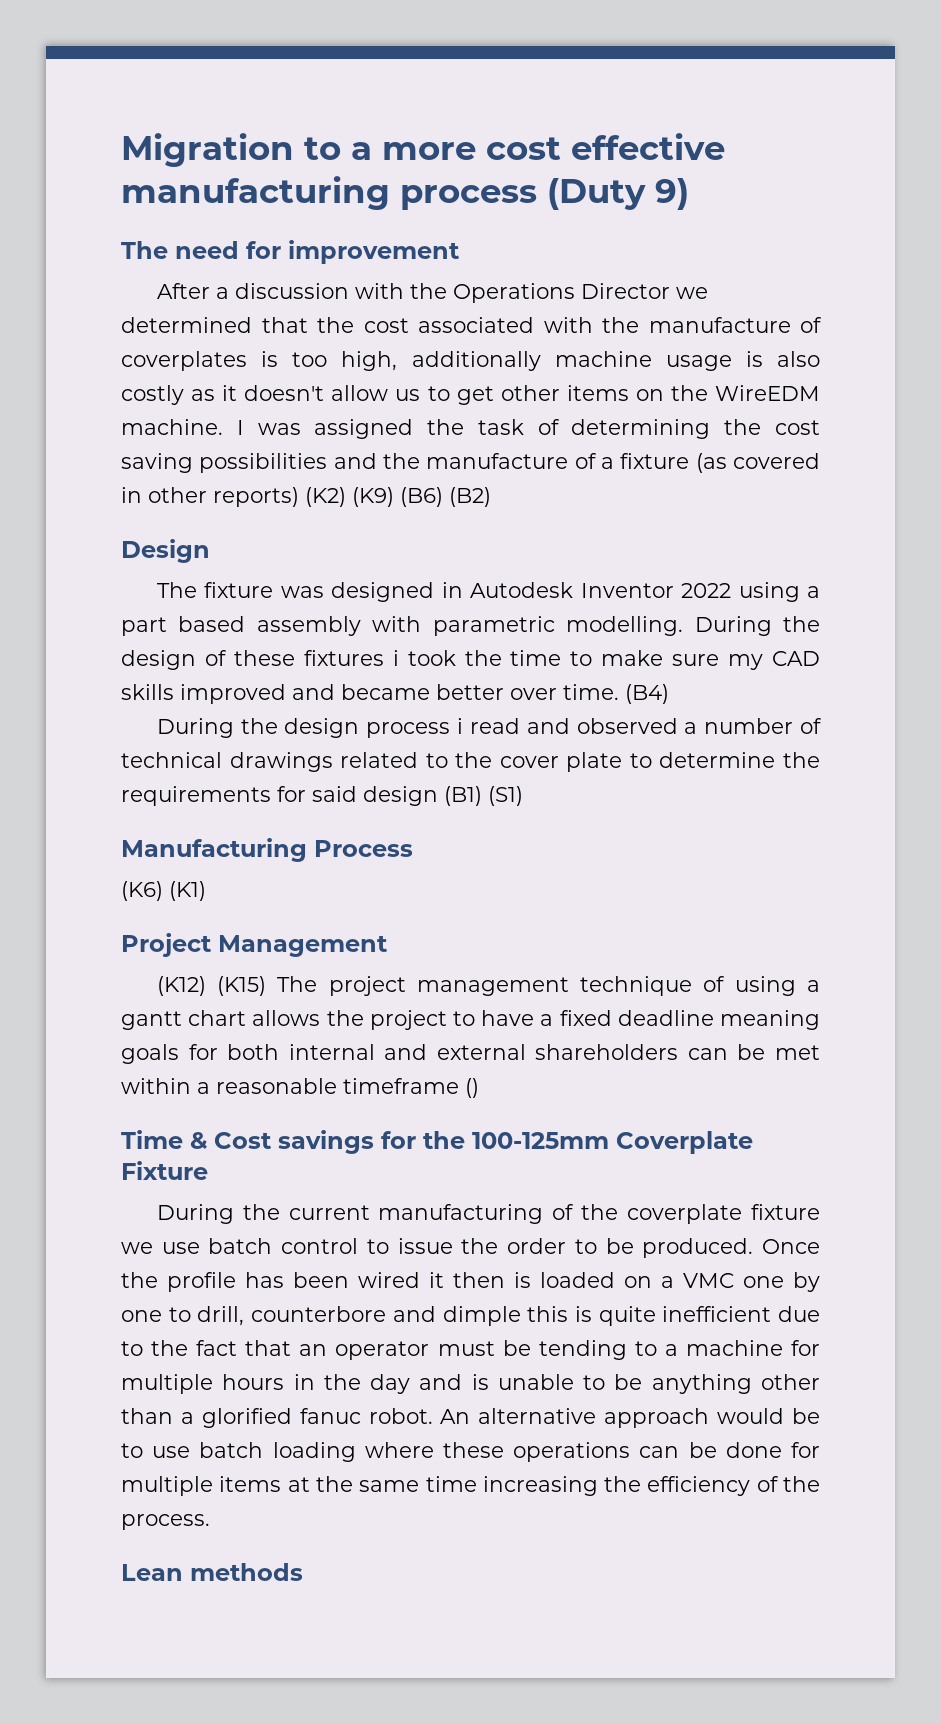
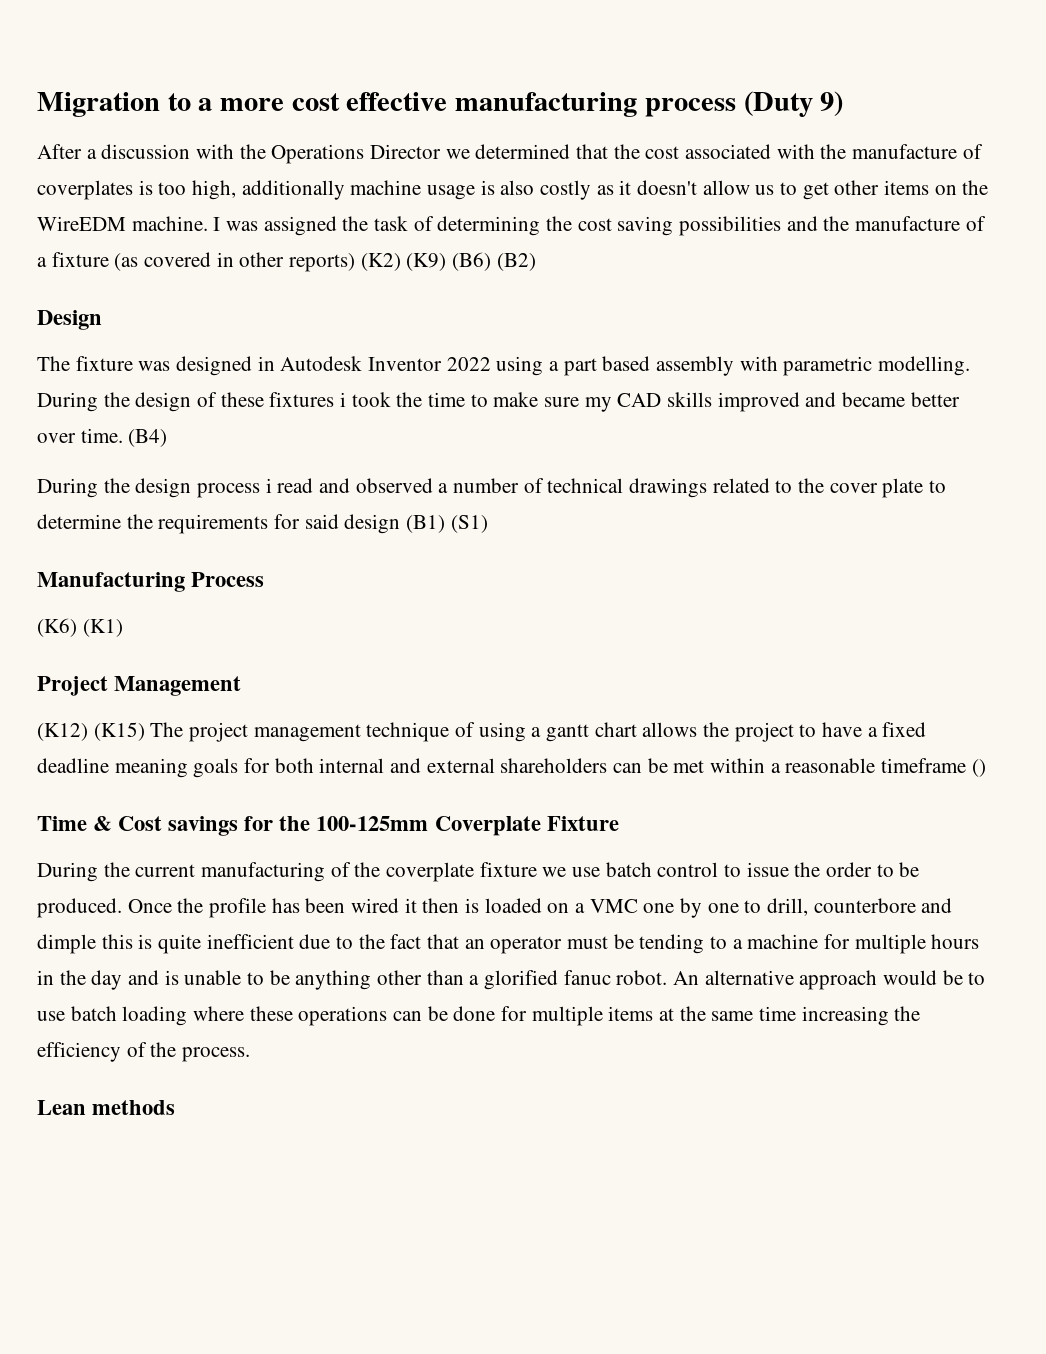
[121,240,460,264] // The need for improvement -> (844, 103) none

